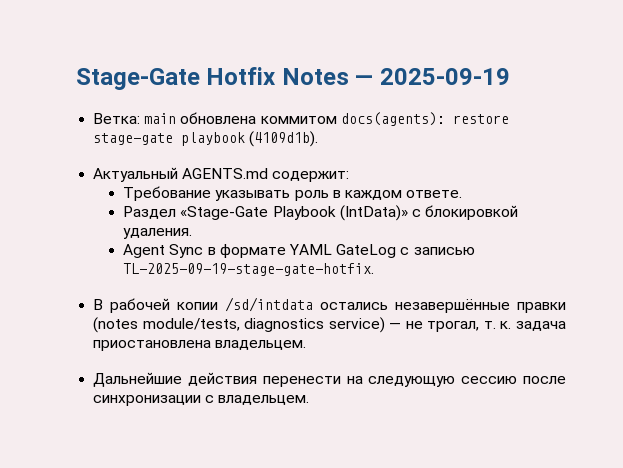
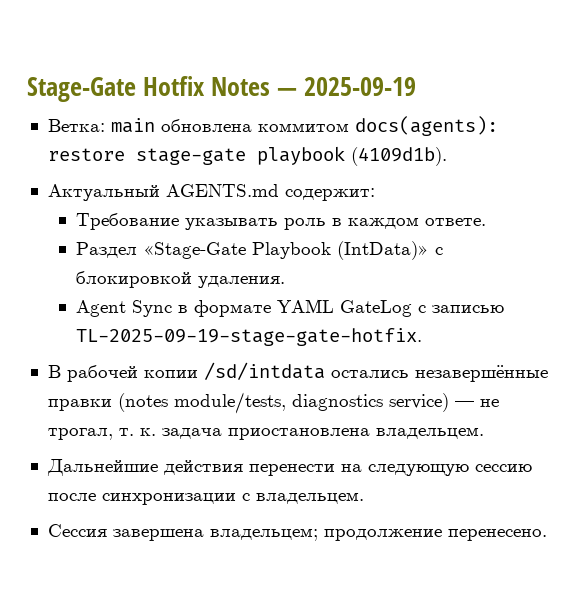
(310, 400) none -> [47,524,547,541] // Сессия завершена владельцем; продолжение перенесено.

